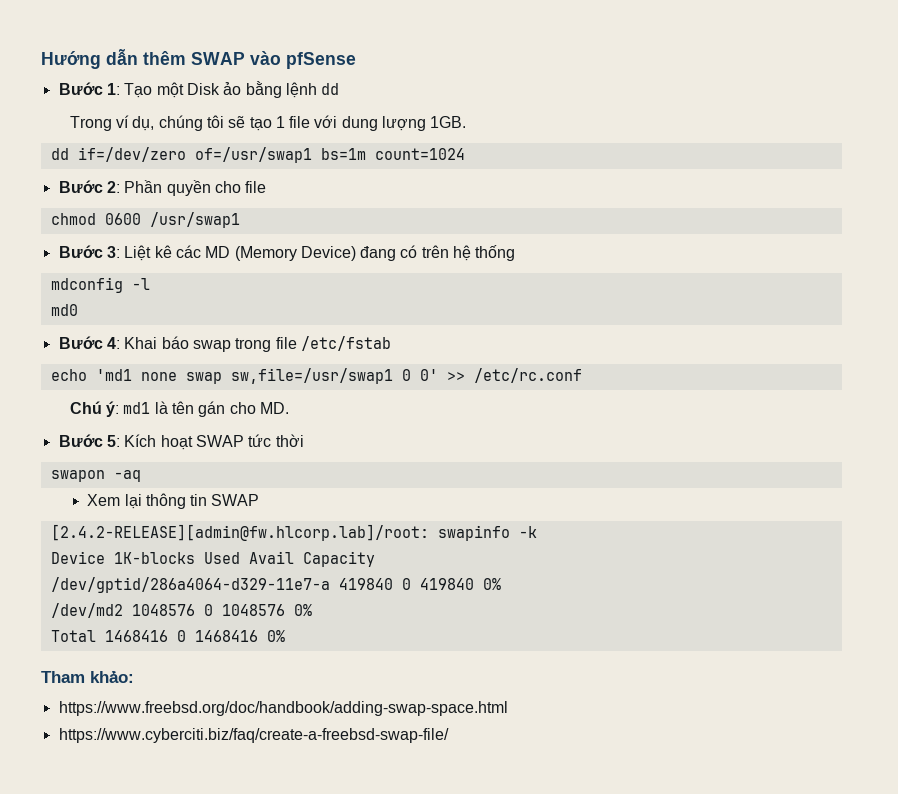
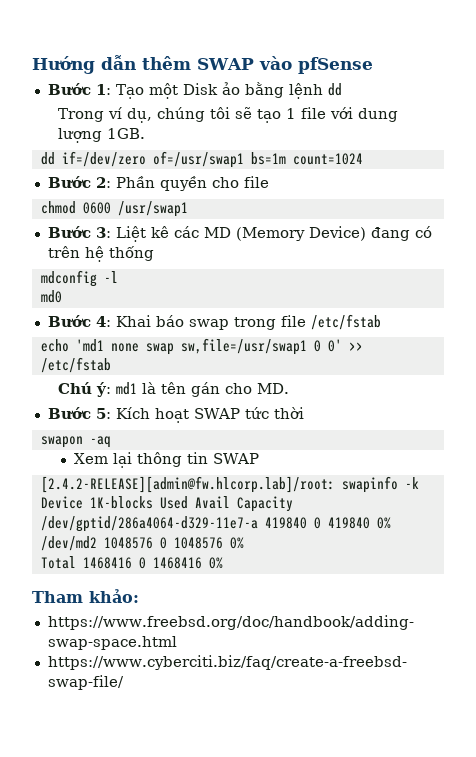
[473,368,582,383] /etc/rc.conf -> [40,357,111,373] /etc/fstab

